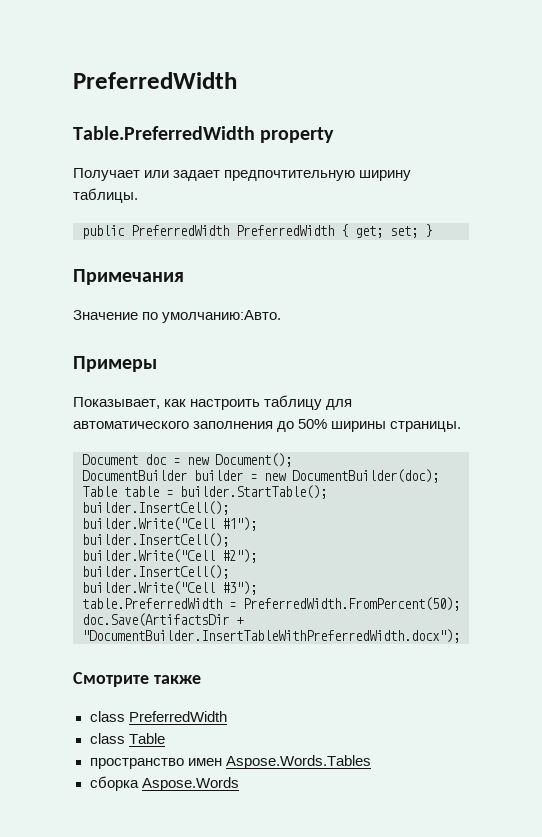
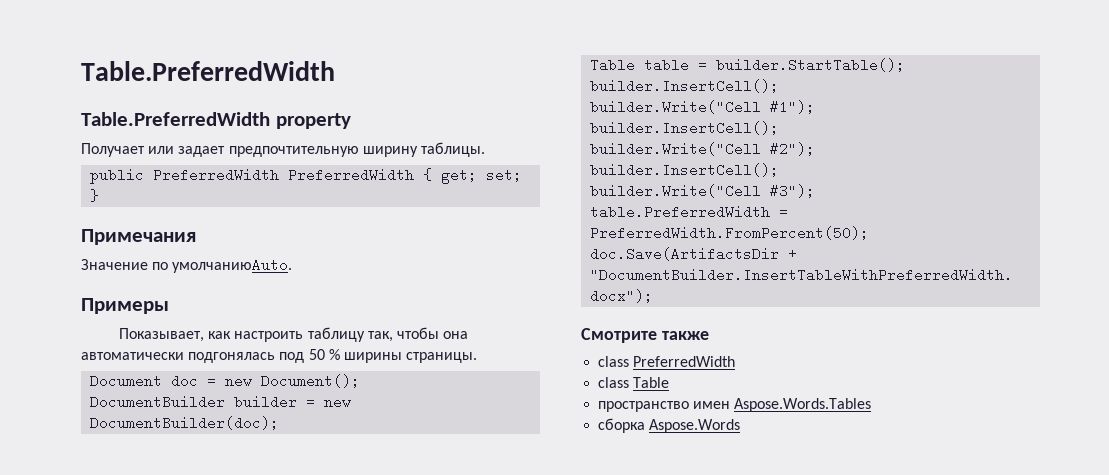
[73,72,237,89] PreferredWidth -> [81,61,335,81] Table.PreferredWidth
[162,310,282,323] умолчанию:Авто. -> [172,258,293,273] умолчаниюAuto.
[326,399,353,410] [73,419,328,432] для автоматического заполнения до 50% -> [367,327,469,342] [81,349,340,363] так, чтобы она автоматически подгонялась под 50 %

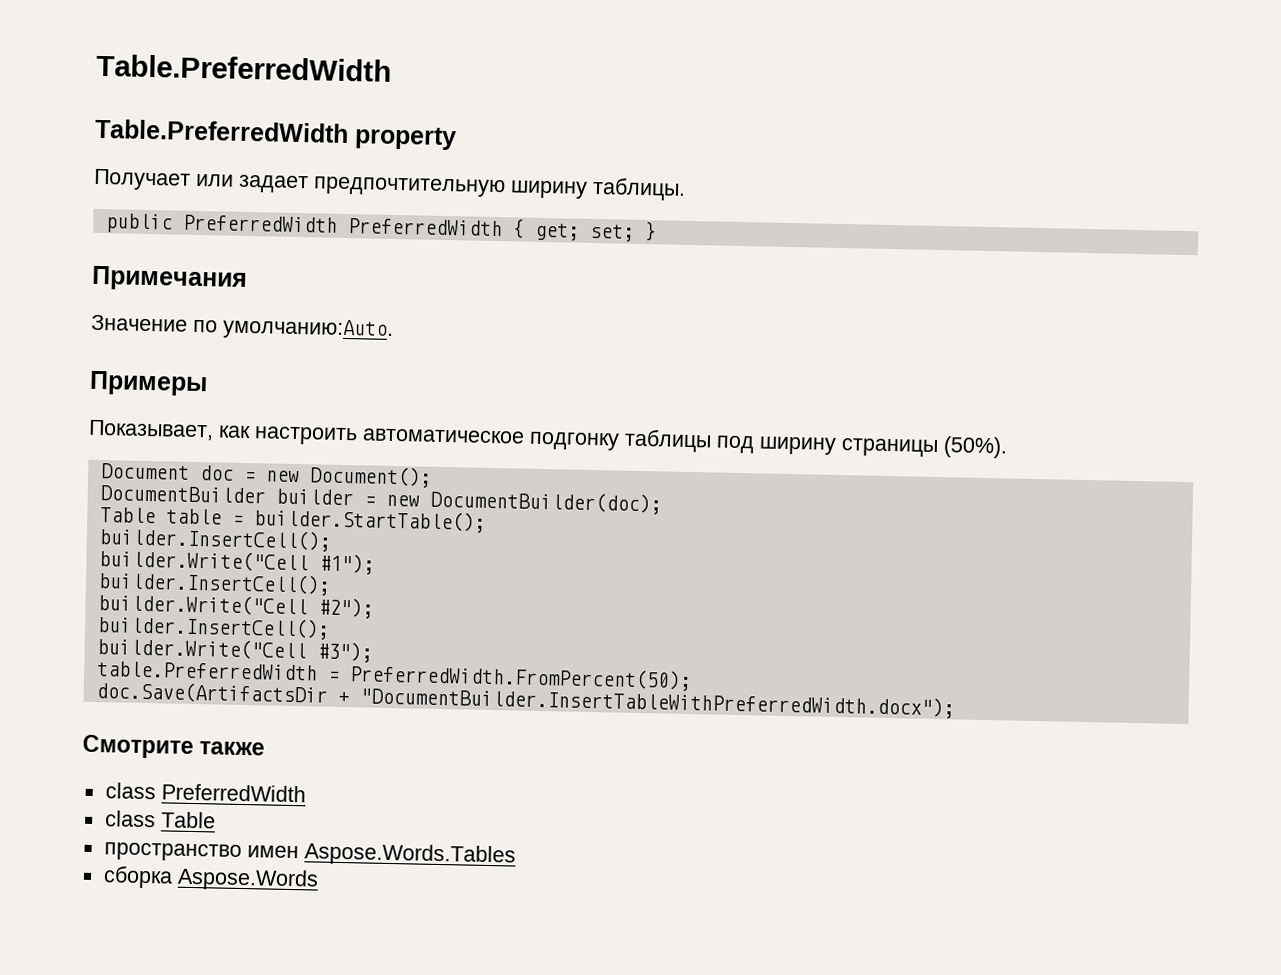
[172,258,293,273] умолчаниюAuto. -> [222,317,394,341] умолчанию:Auto.
[307,327,469,342] [81,349,478,363] таблицу так, чтобы она автоматически подгонялась под 50 % ширины страницы. -> [362,428,1008,459] автоматическое подгонку таблицы под ширину страницы (50%).

